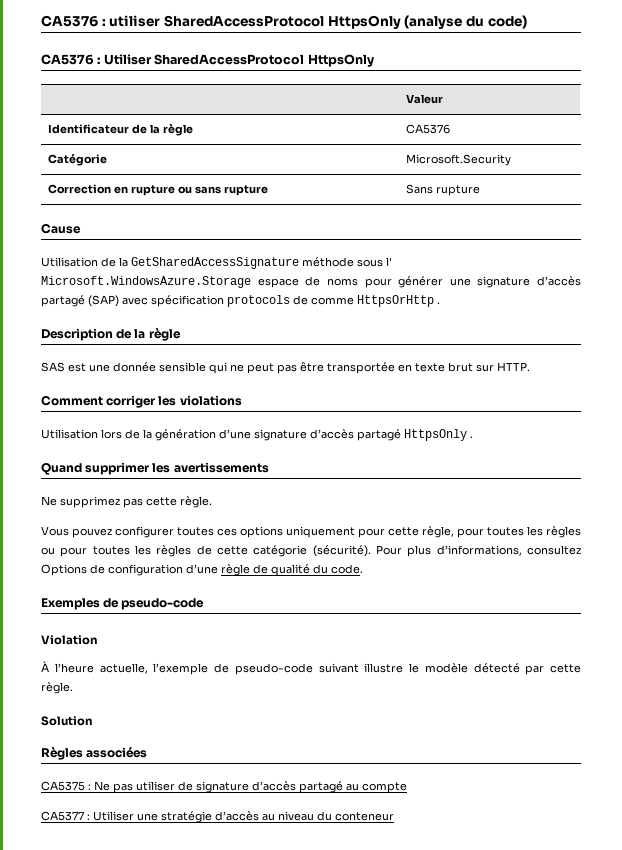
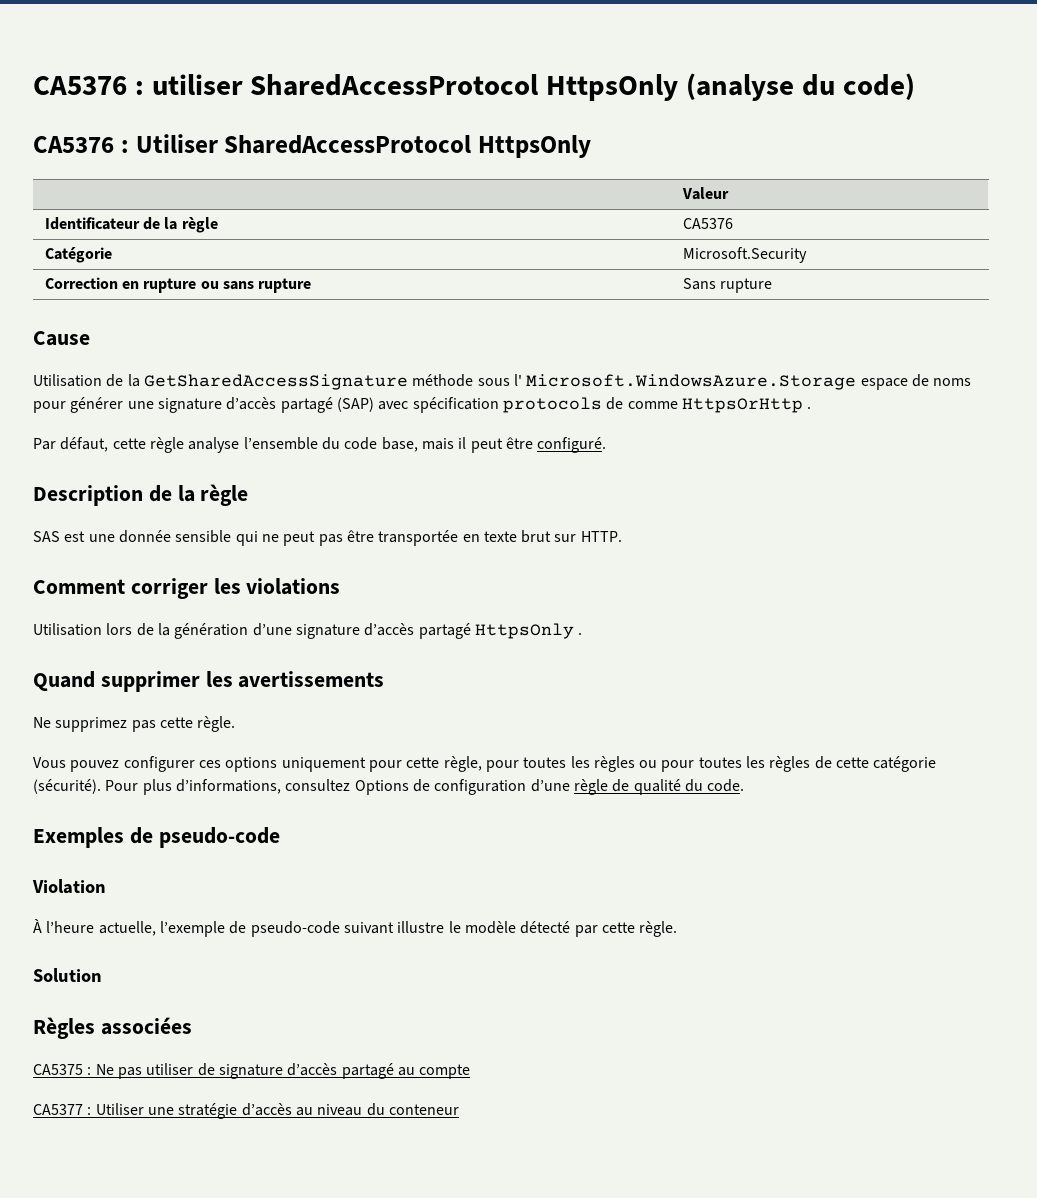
(440, 303) none -> [33,437,607,453] // Par défaut, cette règle analyse l’ensemble du code base, mais il peut être configuré.
[177,527,214,536] toutes -> (195, 764) none

